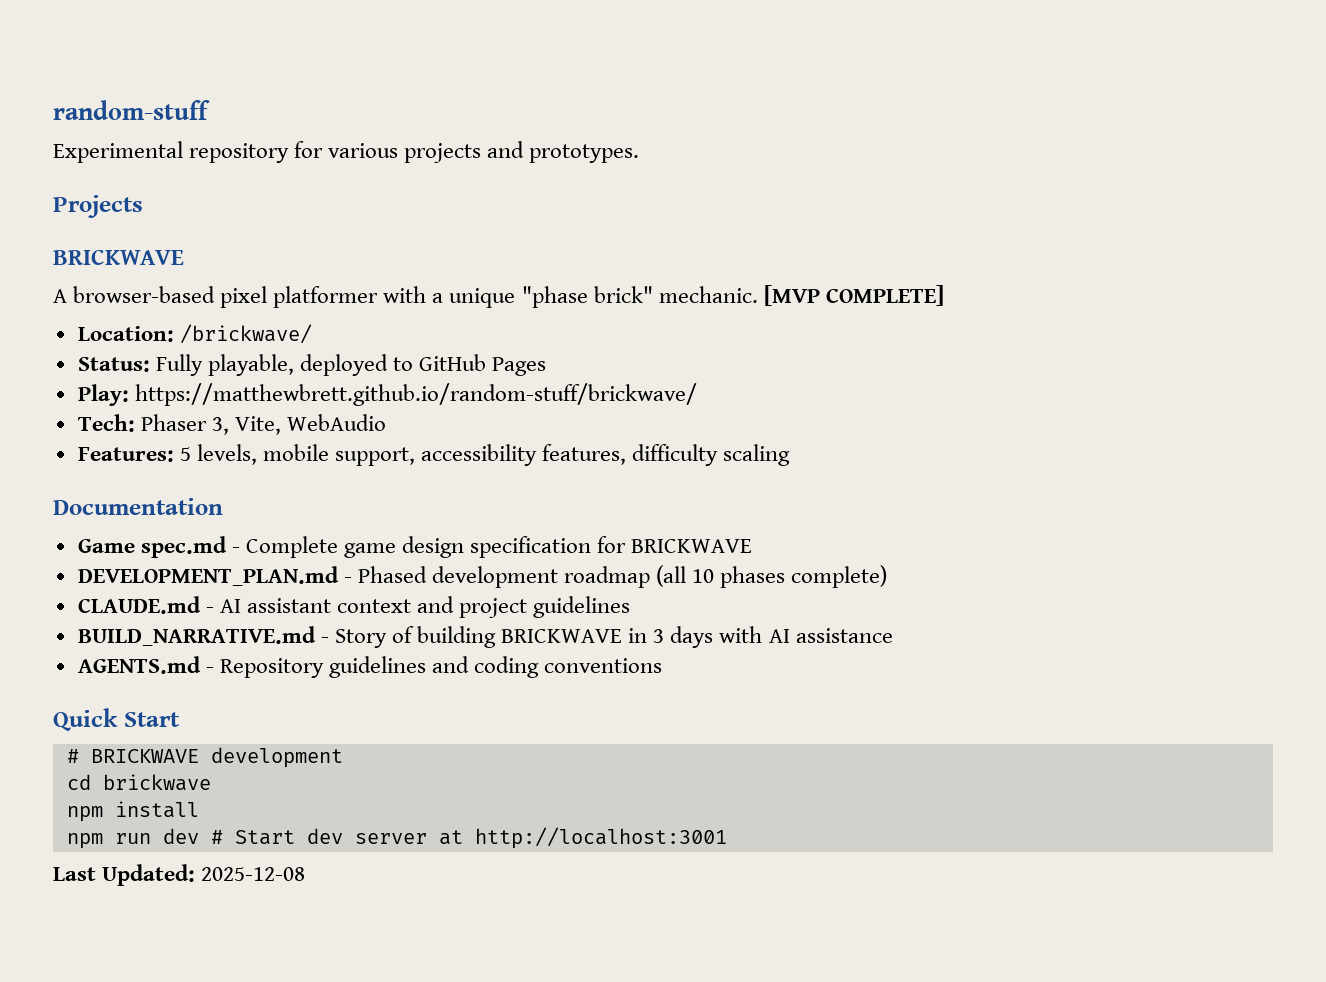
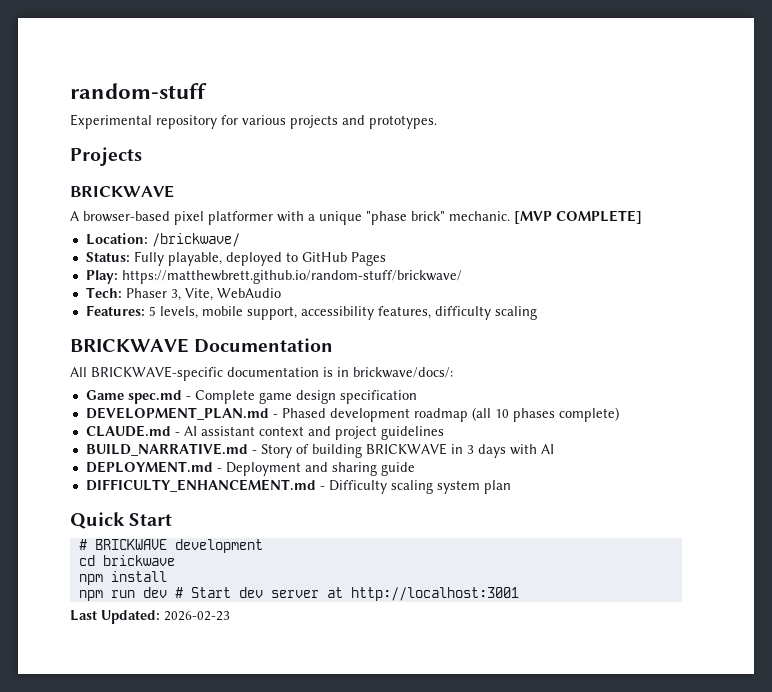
(791, 455) none -> [70,338,189,353] BRICKWAVE
(223, 506) none -> [70,366,453,381] // All BRICKWAVE-specific documentation is in brickwave/docs/:
[597,536,753,553] for BRICKWAVE -> (417, 397) none
[795,628,893,643] [77,656,663,678] assistance // AGENTS.md - Repository guidelines and coding conventions -> [85,461,415,476] [85,479,511,494] // DEPLOYMENT.md - Deployment and sharing guide // DIFFICULTY_ENHANCEMENT.md - Difficulty scaling system plan
[201,867,306,881] 2025-12-08 -> [164,611,230,621] 2026-02-23

